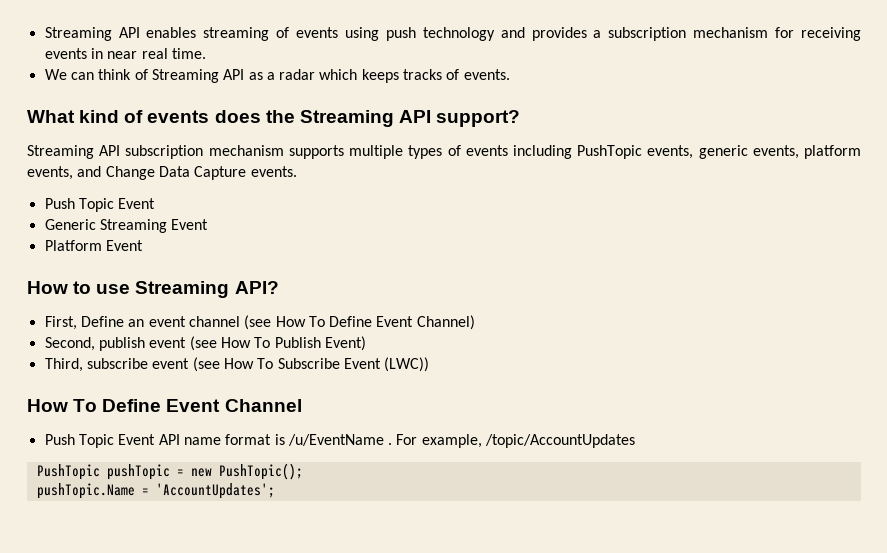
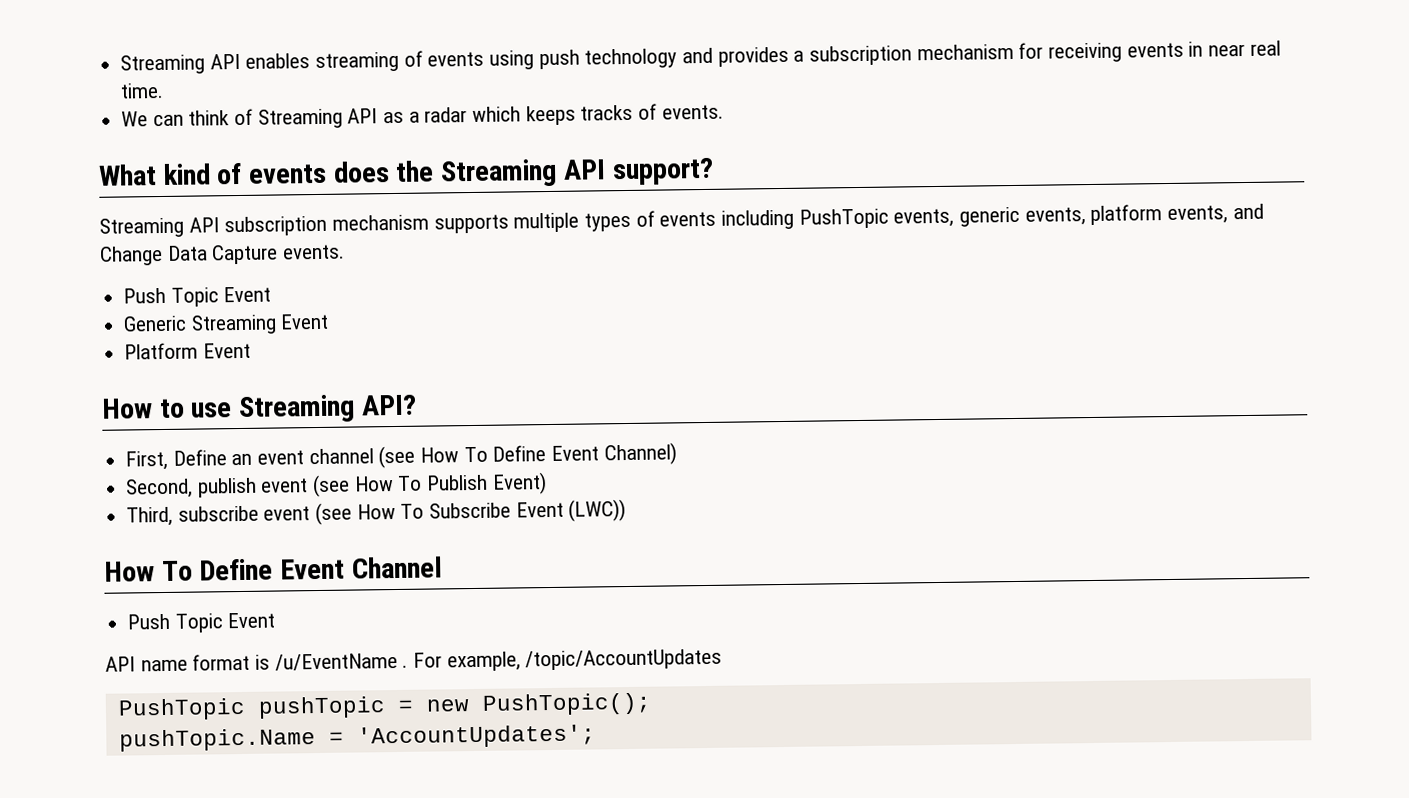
(156, 439) none -> (276, 620) //

